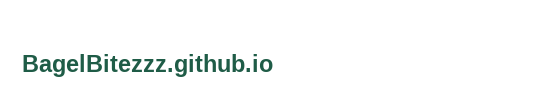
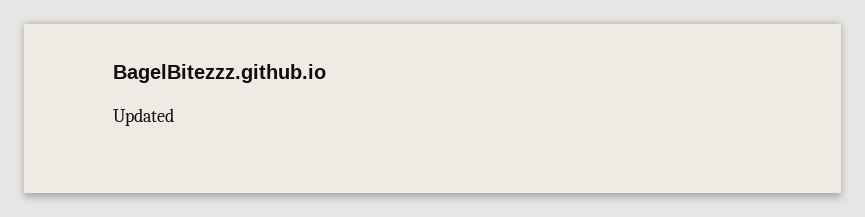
(273, 65) none -> [113,108,174,126] // Updated

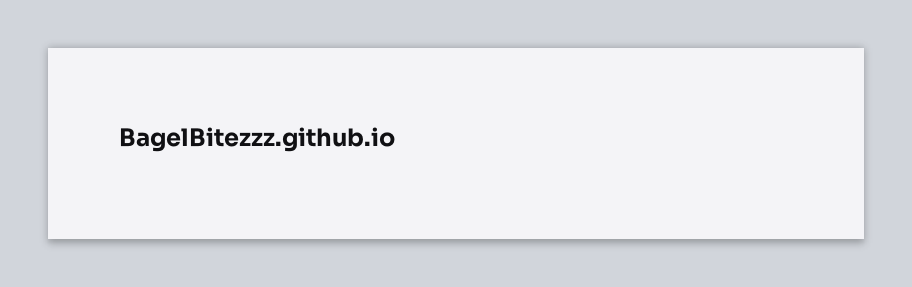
[113,108,174,126] // Updated -> (395, 139) none

